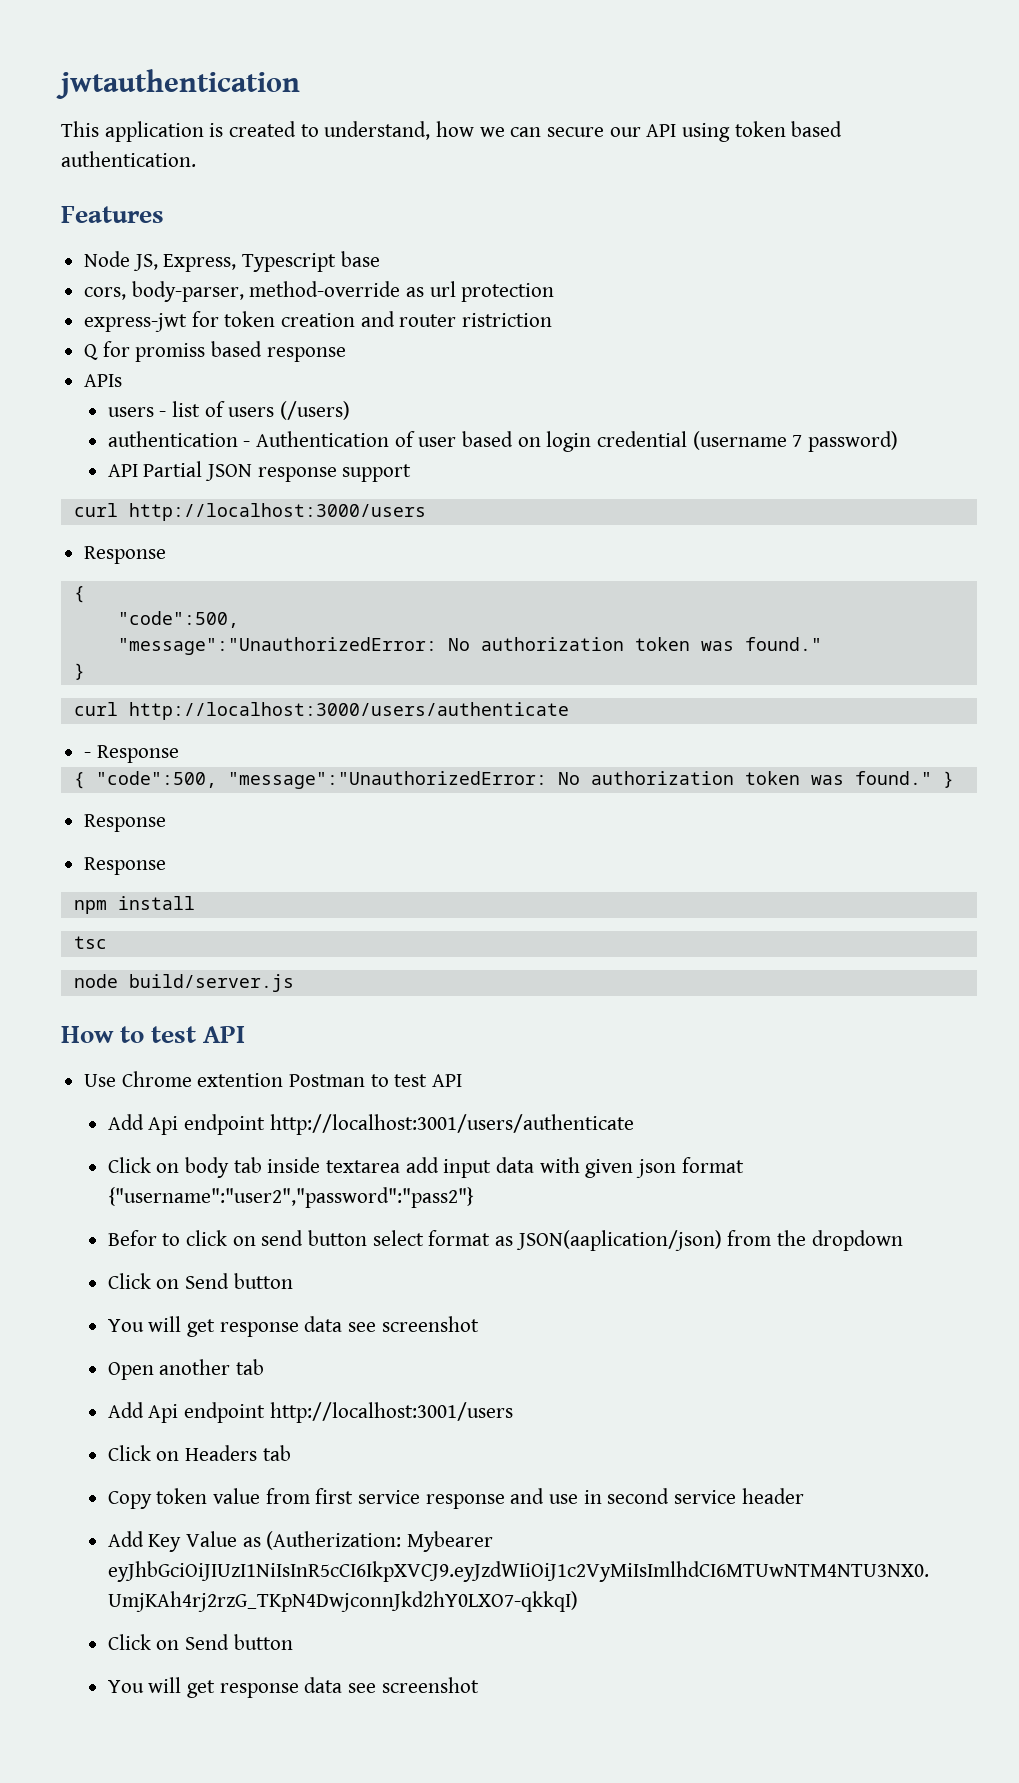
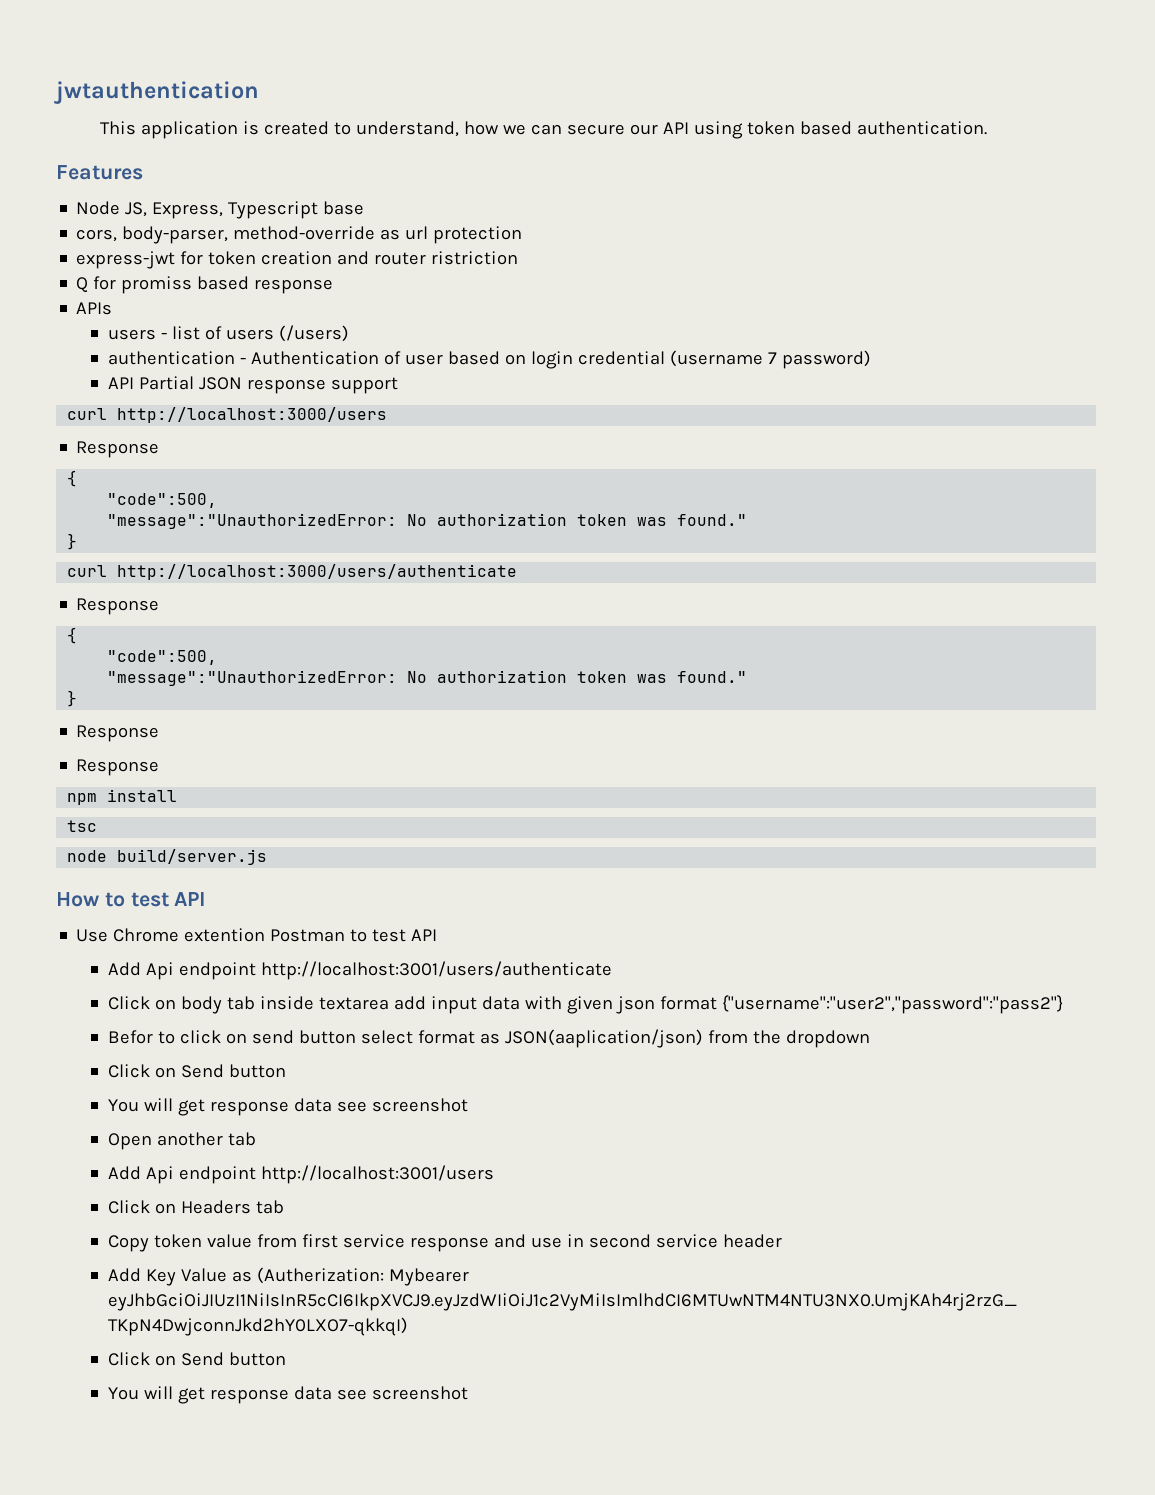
[84,745,179,763] [73,771,932,789] - Response // { "code":500, "message":"UnauthorizedError: No authorization token was found." -> [76,598,160,615] [67,627,78,644] [107,650,218,665] [107,670,748,686] Response // { // "code":500, // "message":"UnauthorizedError: No authorization token was found." //

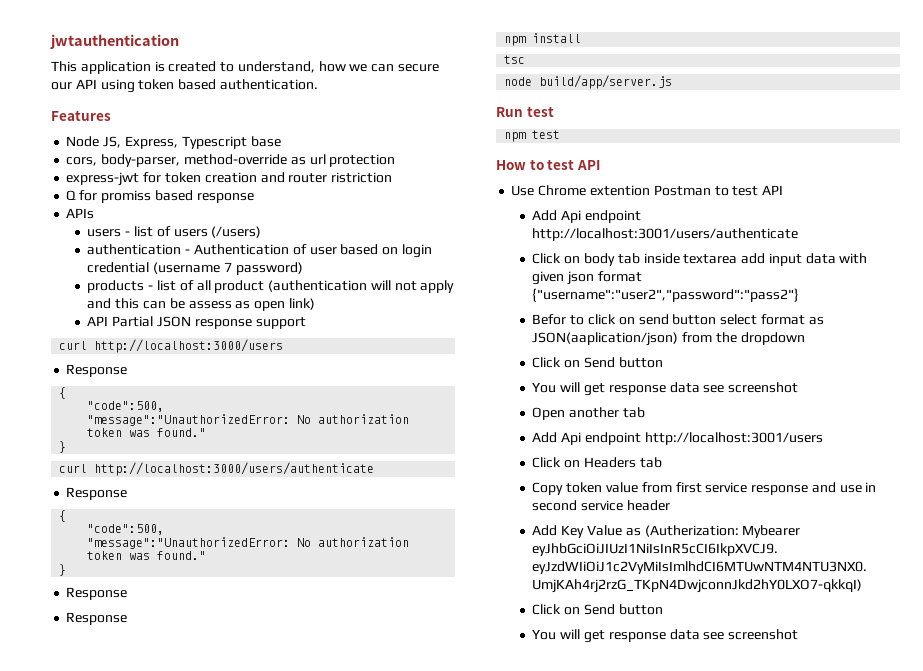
(872, 359) none -> [87,280,455,293] [87,298,315,311] // products - list of all product (authentication will not apply and this can be assess as open link)
[117,849,268,865] build/server.js -> [539,75,673,89] [496,106,554,117] [504,130,561,142] build/app/server.js // Run test // npm test

